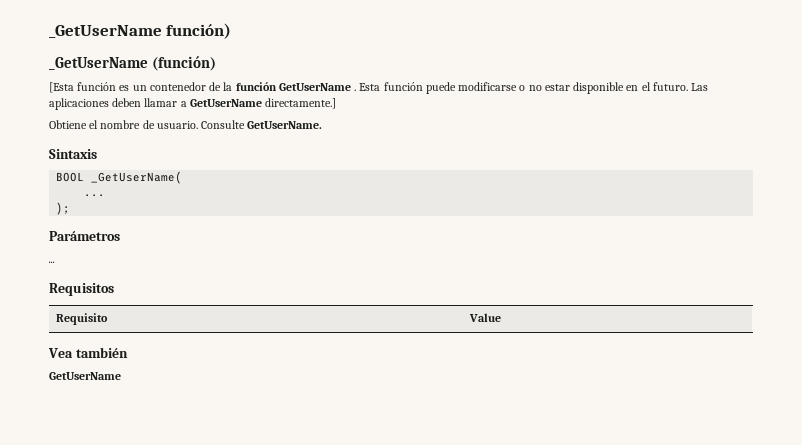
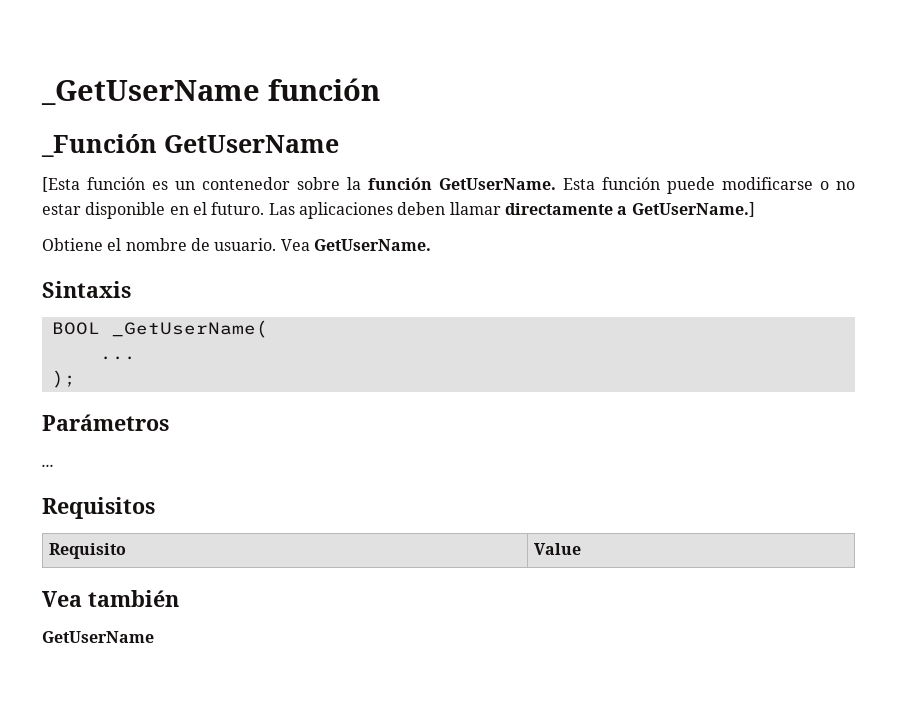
[49,23,232,39] [49,56,217,71] _GetUserName función) // _GetUserName (función) -> [41,78,380,105] [41,134,339,157] _GetUserName función // _Función GetUserName
[209,82,222,91] de -> [297,177,340,190] sobre
[278,83,357,91] GetUserName . -> [439,178,556,190] GetUserName.
[180,98,337,109] a GetUserName directamente.] -> [504,202,755,217] directamente a GetUserName.]
[201,120,246,129] Consulte -> [280,239,310,251] Vea

